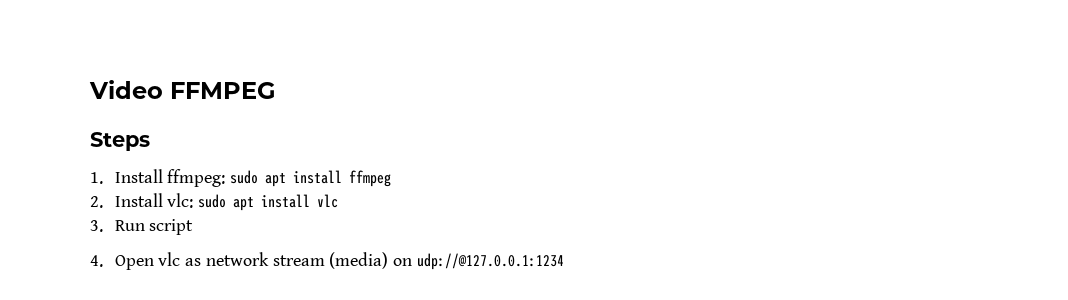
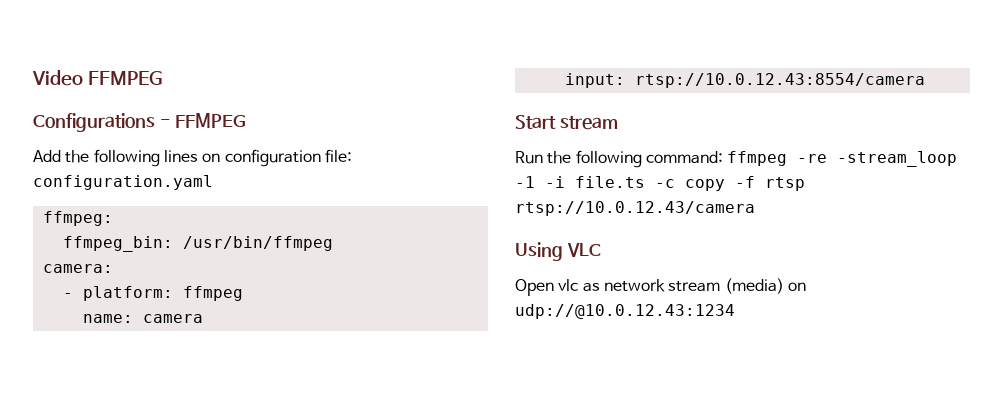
[90,132,150,151] [90,169,392,187] [90,193,339,211] [90,219,194,235] [90,255,103,267] Steps // 1. Install ffmpeg: sudo apt install ffmpeg // 2. Install vlc: sudo apt install vlc // 3. Run script // 4. -> [33,113,247,132] [33,149,352,167] [33,175,213,190] [42,211,113,226] [62,236,333,252] [42,264,113,273] [62,286,243,301] [82,314,203,323] [564,73,925,88] [515,115,618,130] [515,150,958,168] [515,176,805,191] [515,201,755,216] [515,242,601,261] Configurations - FFMPEG // Add the following lines on configuration file: configuration.yaml // ffmpeg: // ffmpeg_bin: /usr/bin/ffmpeg // camera: // - platform: ffmpeg // name: camera // input: rtsp://10.0.12.43:8554/camera // Start stream // Run the following command: ffmpeg -re -stream_loop -1 -i file.ts -c copy -f rtsp rtsp://10.0.12.43/camera // Using VLC //
[416,253,564,270] udp://@127.0.0.1:1234 -> [515,304,735,319] udp://@10.0.12.43:1234

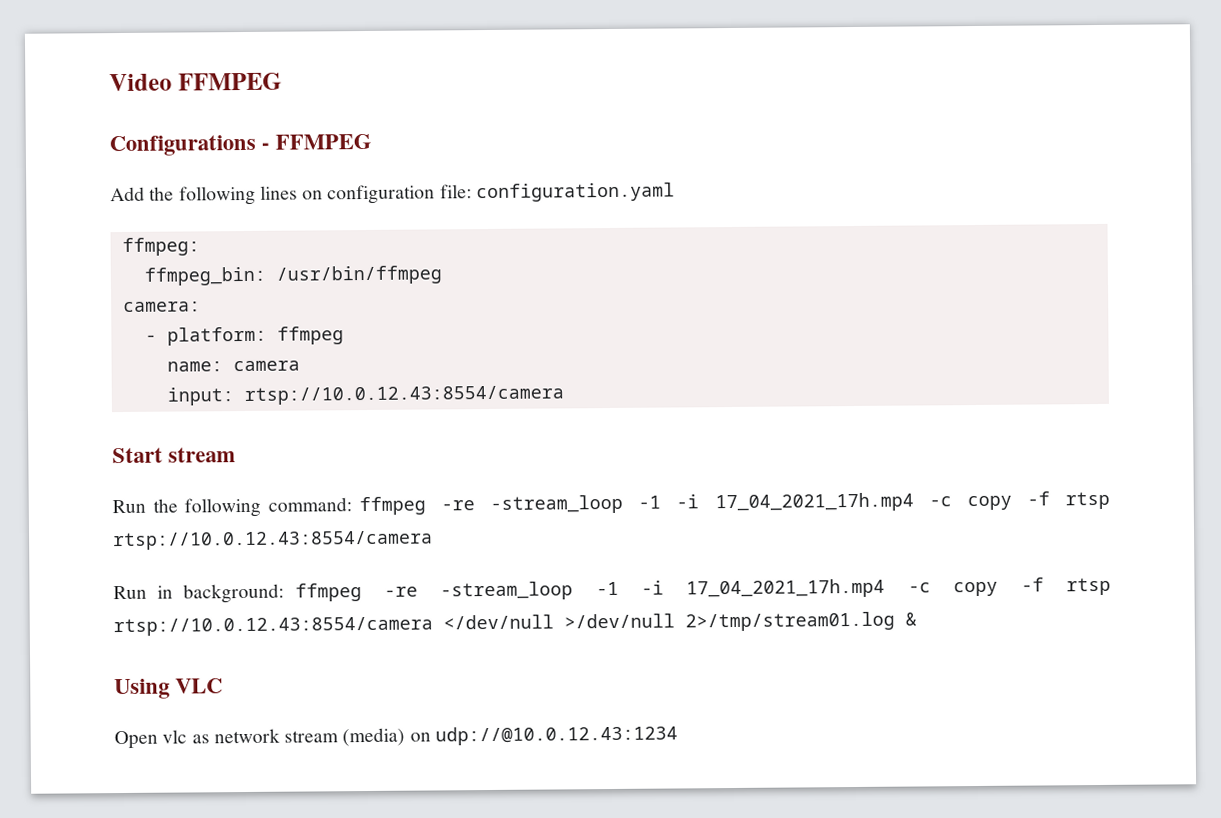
[575,176,805,191] [515,201,755,216] file.ts -c copy -f rtsp rtsp://10.0.12.43/camera -> [714,491,1110,513] [113,530,433,551] [113,577,1111,604] [113,611,917,637] 17_04_2021_17h.mp4 -c copy -f rtsp rtsp://10.0.12.43:8554/camera // Run in background: ffmpeg -re -stream_loop -1 -i 17_04_2021_17h.mp4 -c copy -f rtsp rtsp://10.0.12.43:8554/camera </dev/null >/dev/null 2>/tmp/stream01.log &

